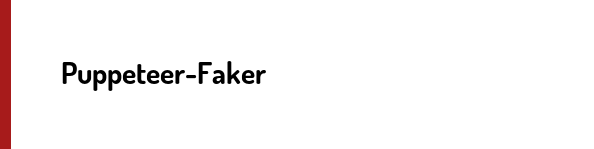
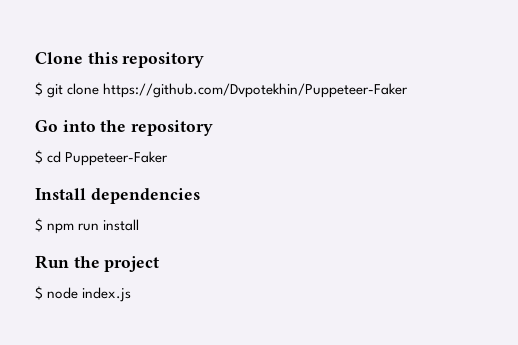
[61,61,266,91] Puppeteer-Faker -> [35,52,205,68] [35,82,409,98] [35,120,214,136] [35,150,169,166] [35,188,200,204] [35,218,140,234] [35,255,160,272] [35,286,132,302] Clone this repository // $ git clone https://github.com/Dvpotekhin/Puppeteer-Faker // Go into the repository // $ cd Puppeteer-Faker // Install dependencies // $ npm run install // Run the project // $ node index.js

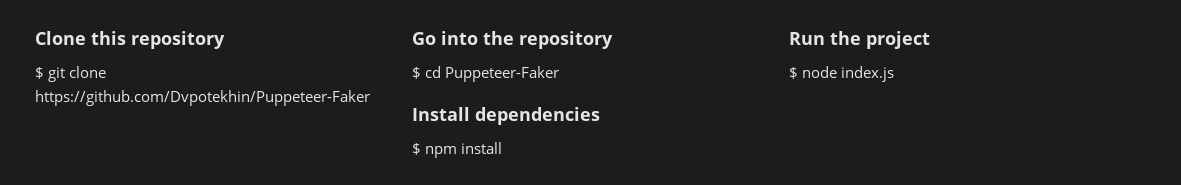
[78,223,100,231] run -> (458, 152) none

